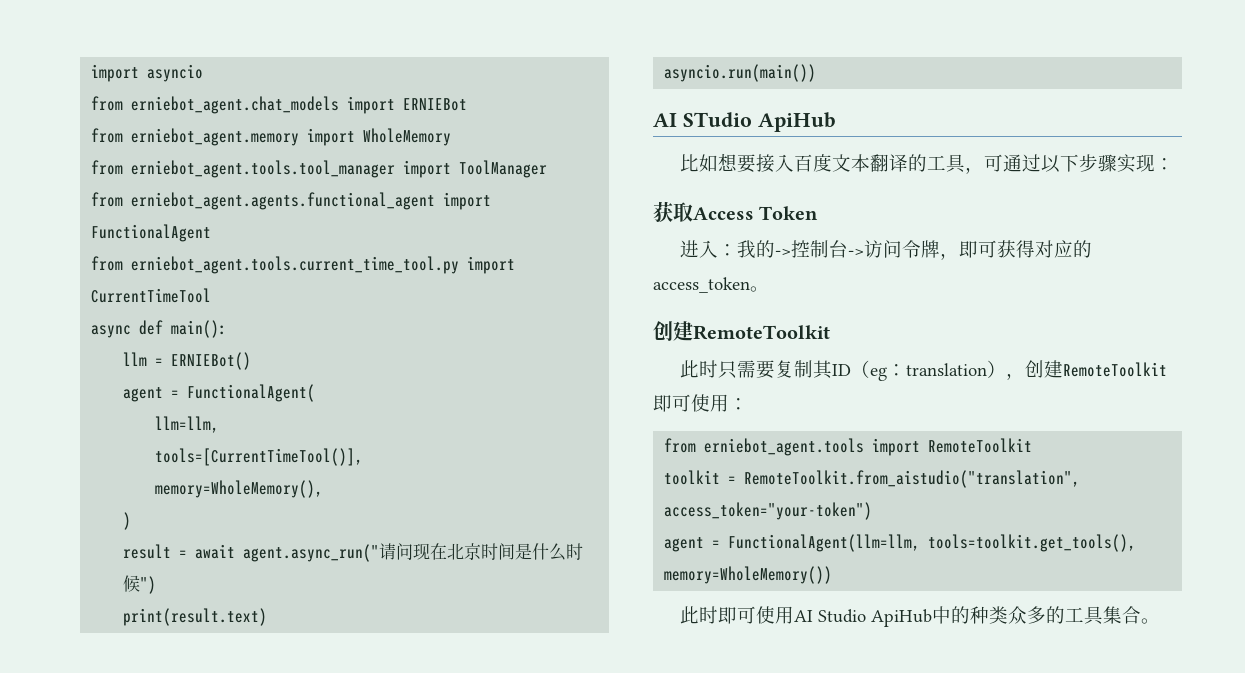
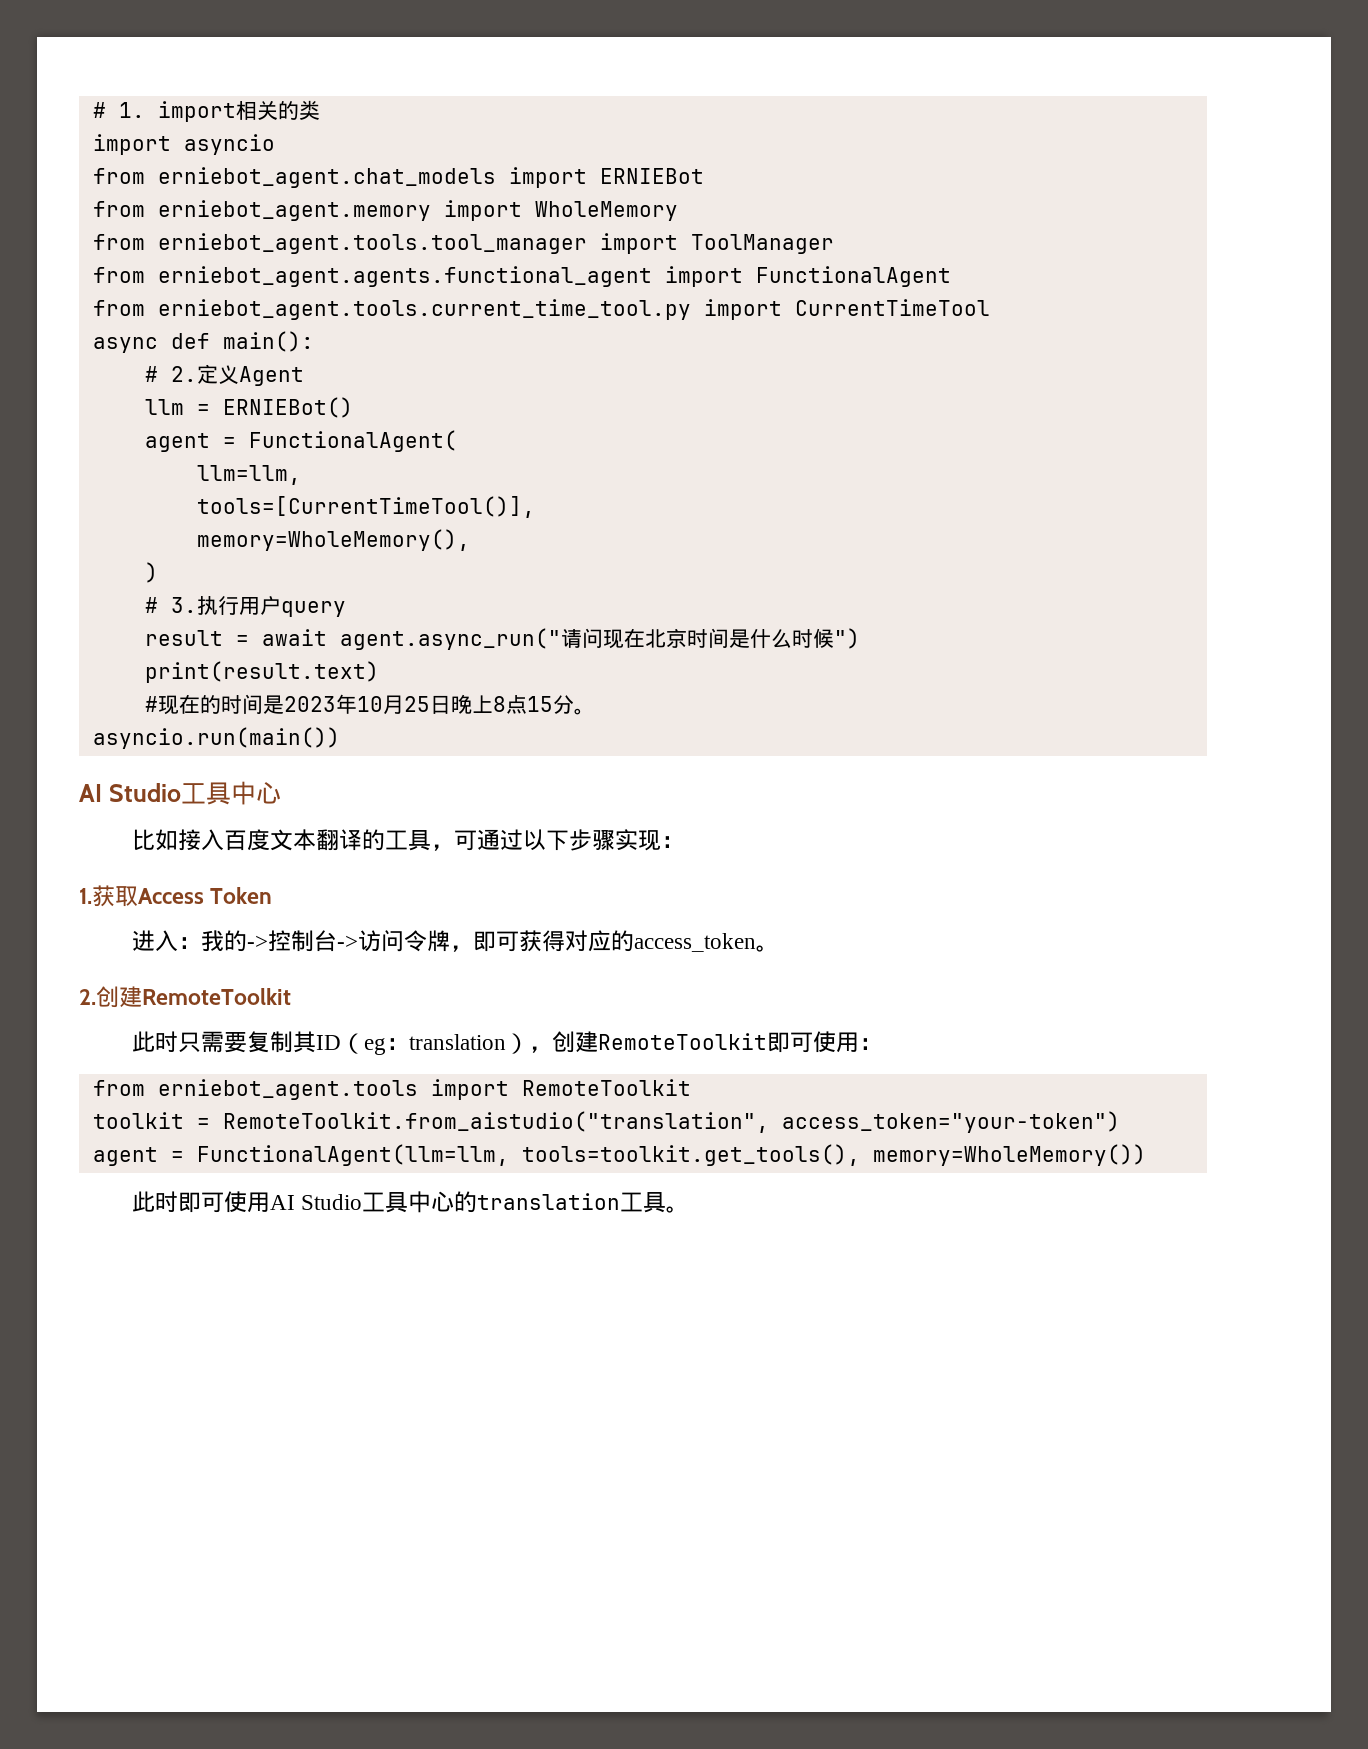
(91, 73) none -> [92,100,320,122] # 1. import相关的类 //
(228, 329) none -> [144,364,304,386] // # 2.定义Agent
(132, 521) none -> [144,596,346,617] // # 3.执行用户query
(268, 617) none -> [144,694,595,715] // #现在的时间是2023年10月25日晚上8点15分。
[682,112,836,132] STudio ApiHub -> [108,781,281,805] Studio工具中心
[718,153,757,173] 想要 -> (178, 840) none
(1175, 164) none -> [79,888,92,904] 1.
(769, 289) none -> [79,989,96,1005] 2.
[871,606,1142,627] ApiHub中的种类众多的工具集合 -> [361,1191,666,1213] 工具中心的translation工具

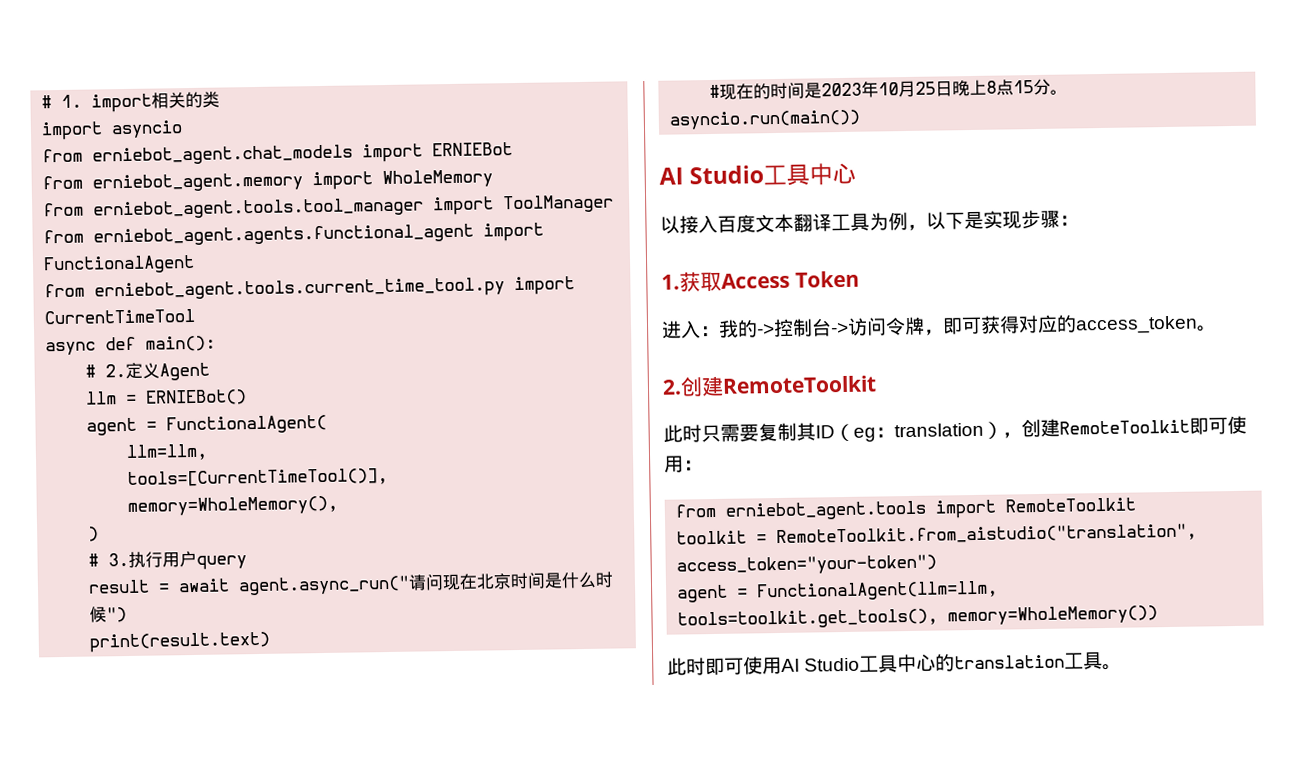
[131,829,178,851] 比如 -> [660,215,680,234] 以
[361,829,661,851] 的工具，可通过以下步骤实现 -> [831,209,1060,232] 工具为例，以下是实现步骤

